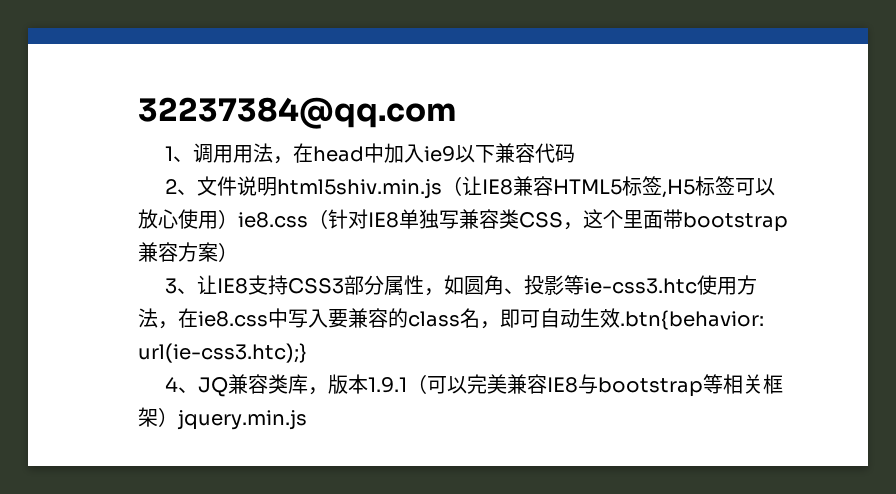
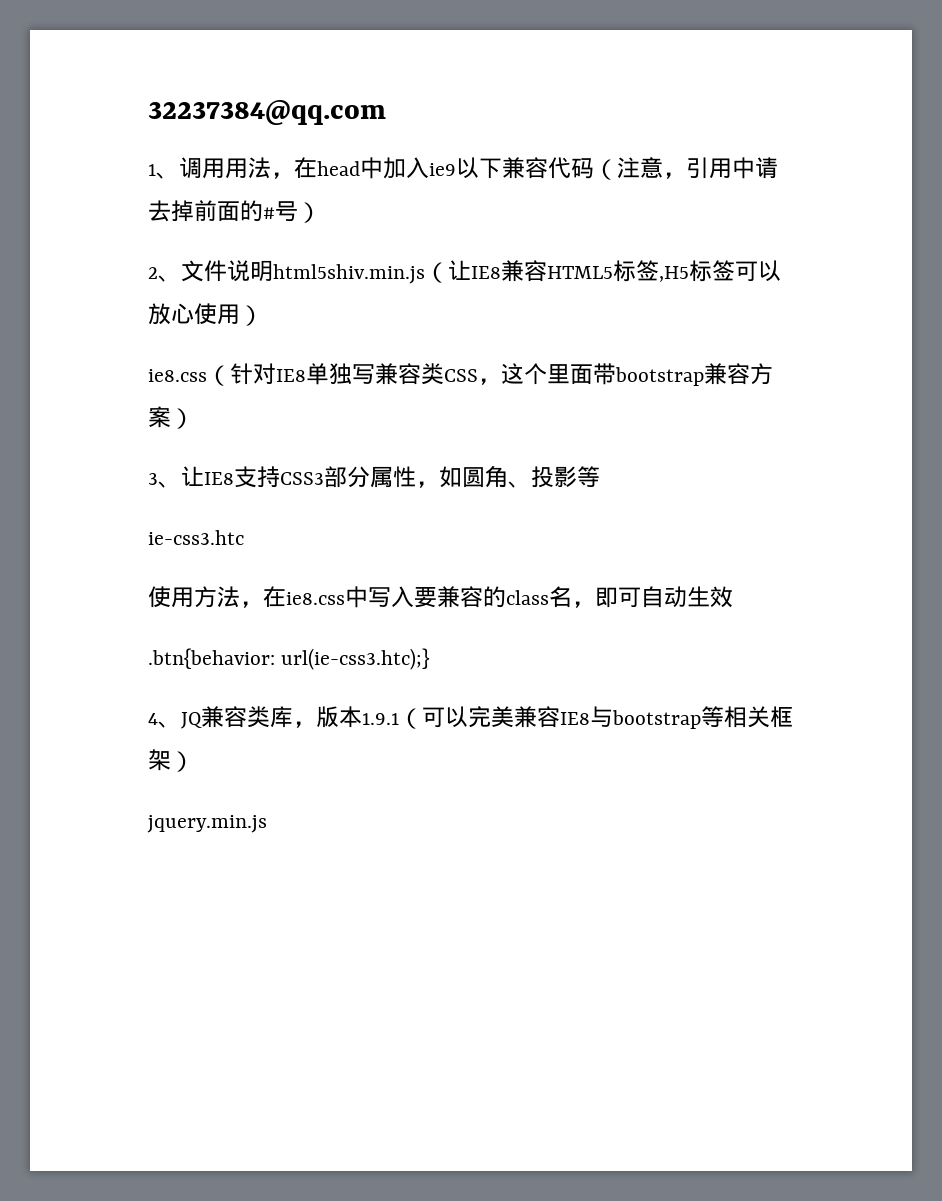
(575, 153) none -> [594,157,778,180] [148,200,321,223] （注意，引用中请去掉前面的#号）
(238, 219) none -> (263, 315) //
(584, 285) none -> (600, 476) //
(697, 286) none -> (244, 537) //
(620, 318) none -> (733, 597) //
(178, 417) none -> (194, 761) //

